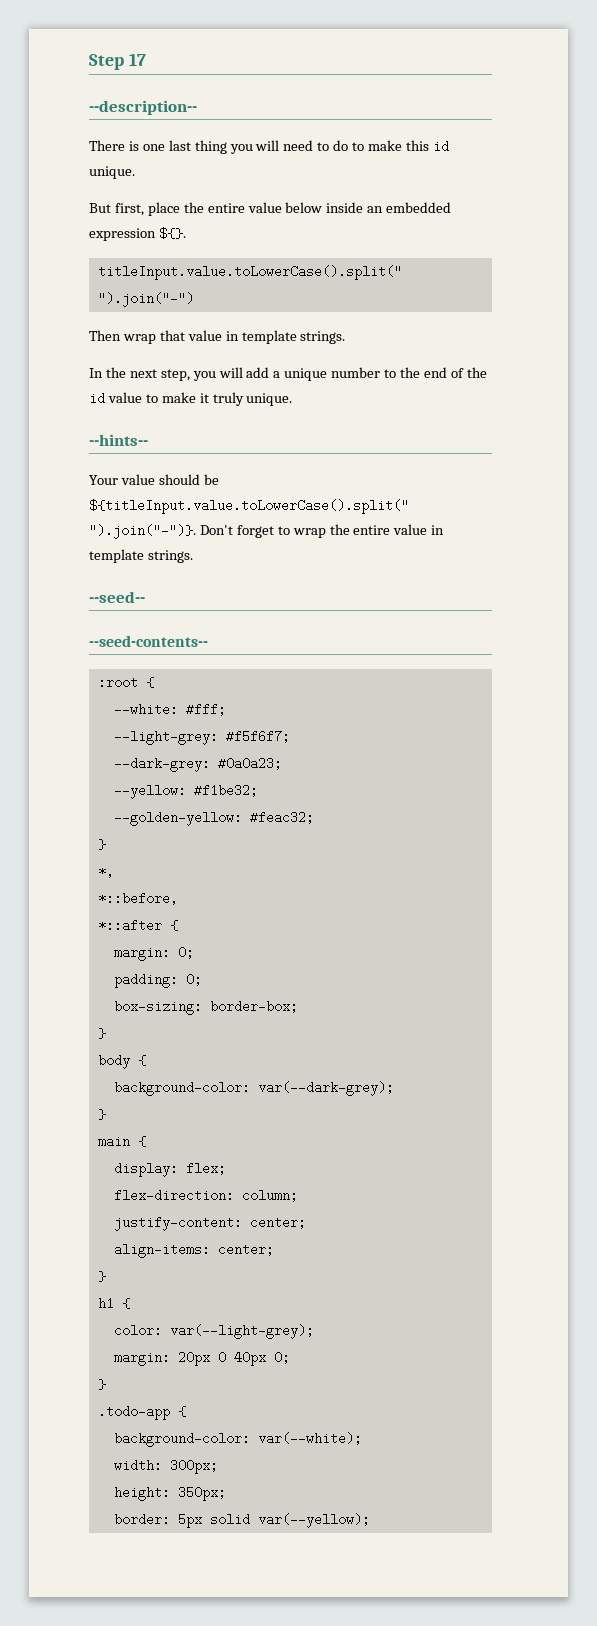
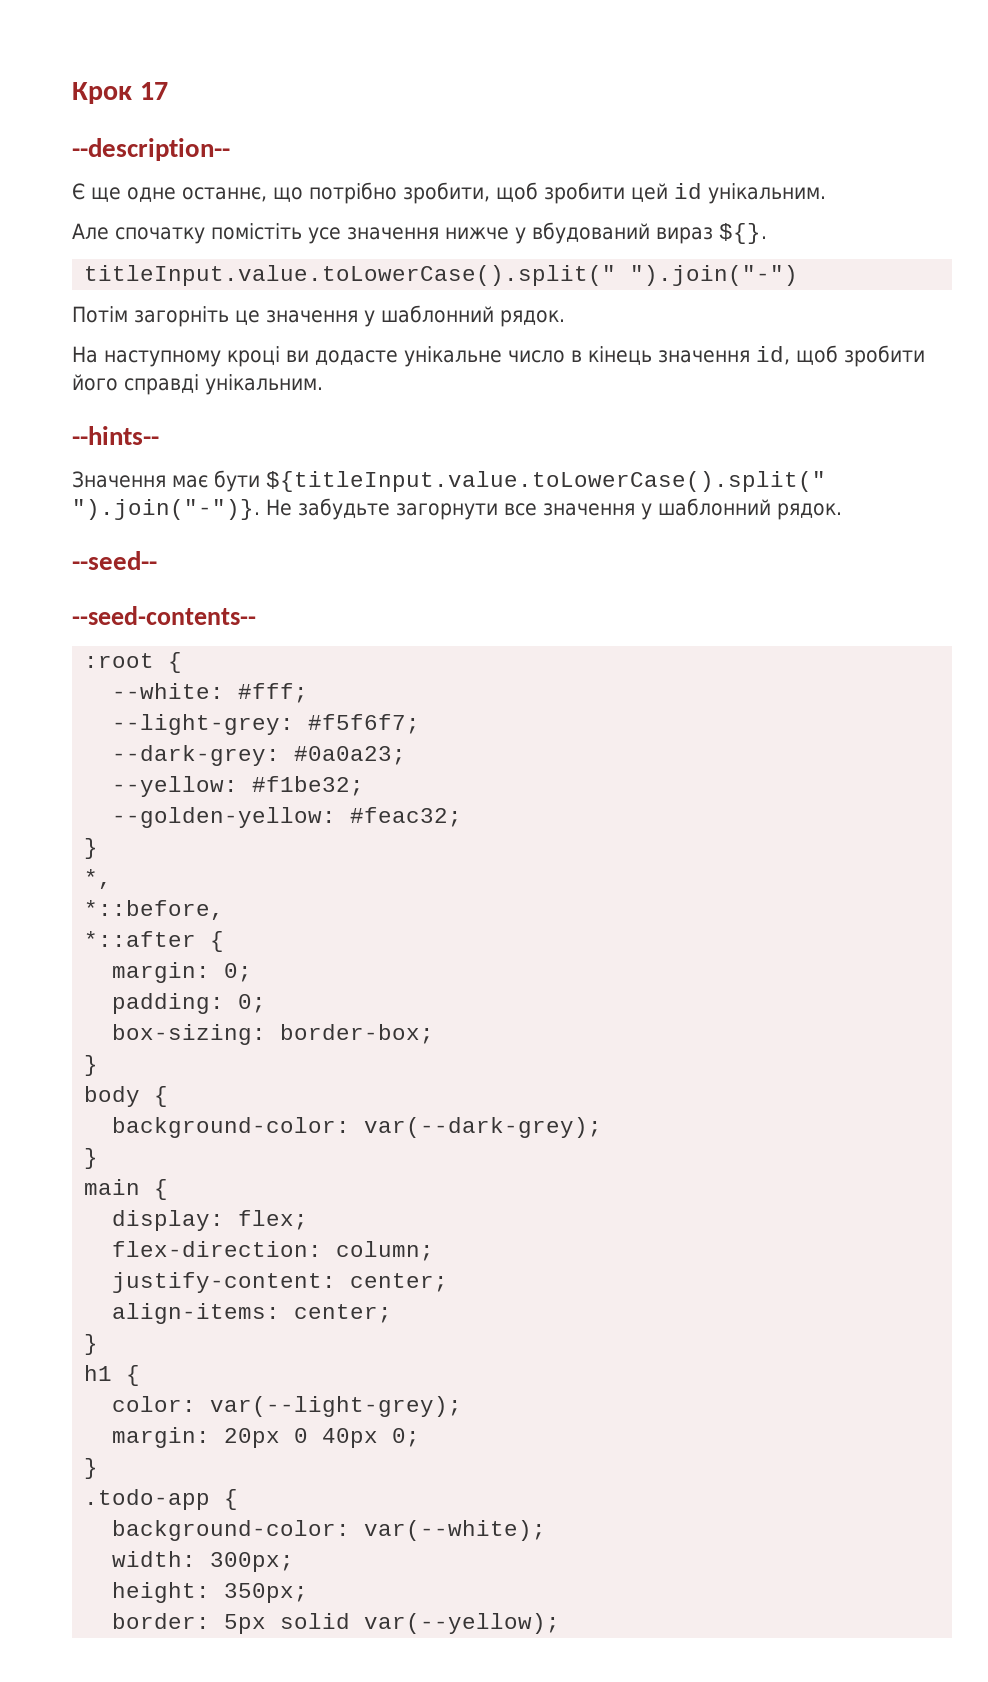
[89,54,124,70] Step -> [72,82,132,104] Крок
[89,140,449,154] [89,166,135,179] [89,202,452,216] [89,227,186,241] [97,265,402,280] [97,292,194,307] [89,330,346,344] [89,367,487,381] [89,392,293,406] [89,434,148,446] [89,474,219,485] [89,499,409,514] [89,524,445,539] [89,549,193,563] There is one last thing you will need to do to make this id unique. // But first, place the entire value below inside an embedded expression ${}. // titleInput.value.toLowerCase().split(" ").join("-") // Then wrap that value in template strings. // In the next step, you will add a unique number to the end of the id value to make it truly unique. // --hints-- // Your value should be ${titleInput.value.toLowerCase().split(" ").join("-")}. Don't forget to wrap the entire value in template strings. -> [72,182,826,204] [72,222,767,244] [84,265,799,286] [72,305,565,327] [72,345,925,367] [72,374,323,395] [72,426,159,445] [72,470,826,492] [72,498,842,520] Є ще одне останнє, що потрібно зробити, щоб зробити цей id унікальним. // Але спочатку помістіть усе значення нижче у вбудований вираз ${}. // titleInput.value.toLowerCase().split(" ").join("-") // Потім загорніть це значення у шаблонний рядок. // На наступному кроці ви додасте унікальне число в кінець значення id, щоб зробити його справді унікальним. // --hints-- // Значення має бути ${titleInput.value.toLowerCase().split(" ").join("-")}. Не забудьте загорнути все значення у шаблонний рядок.

